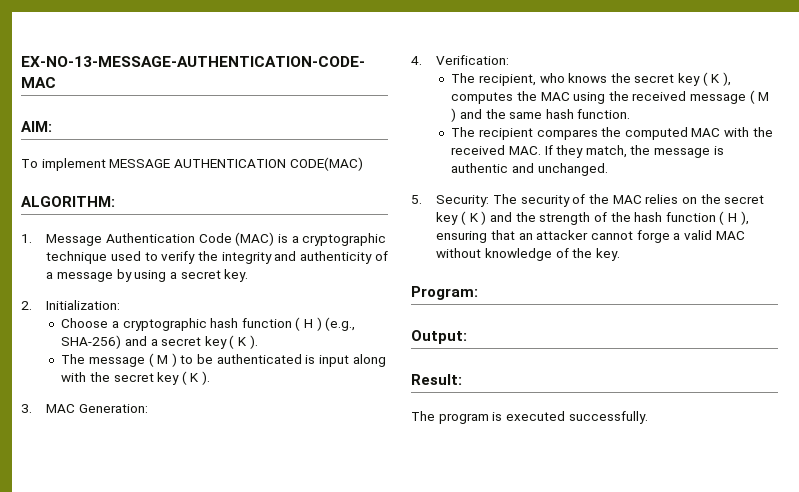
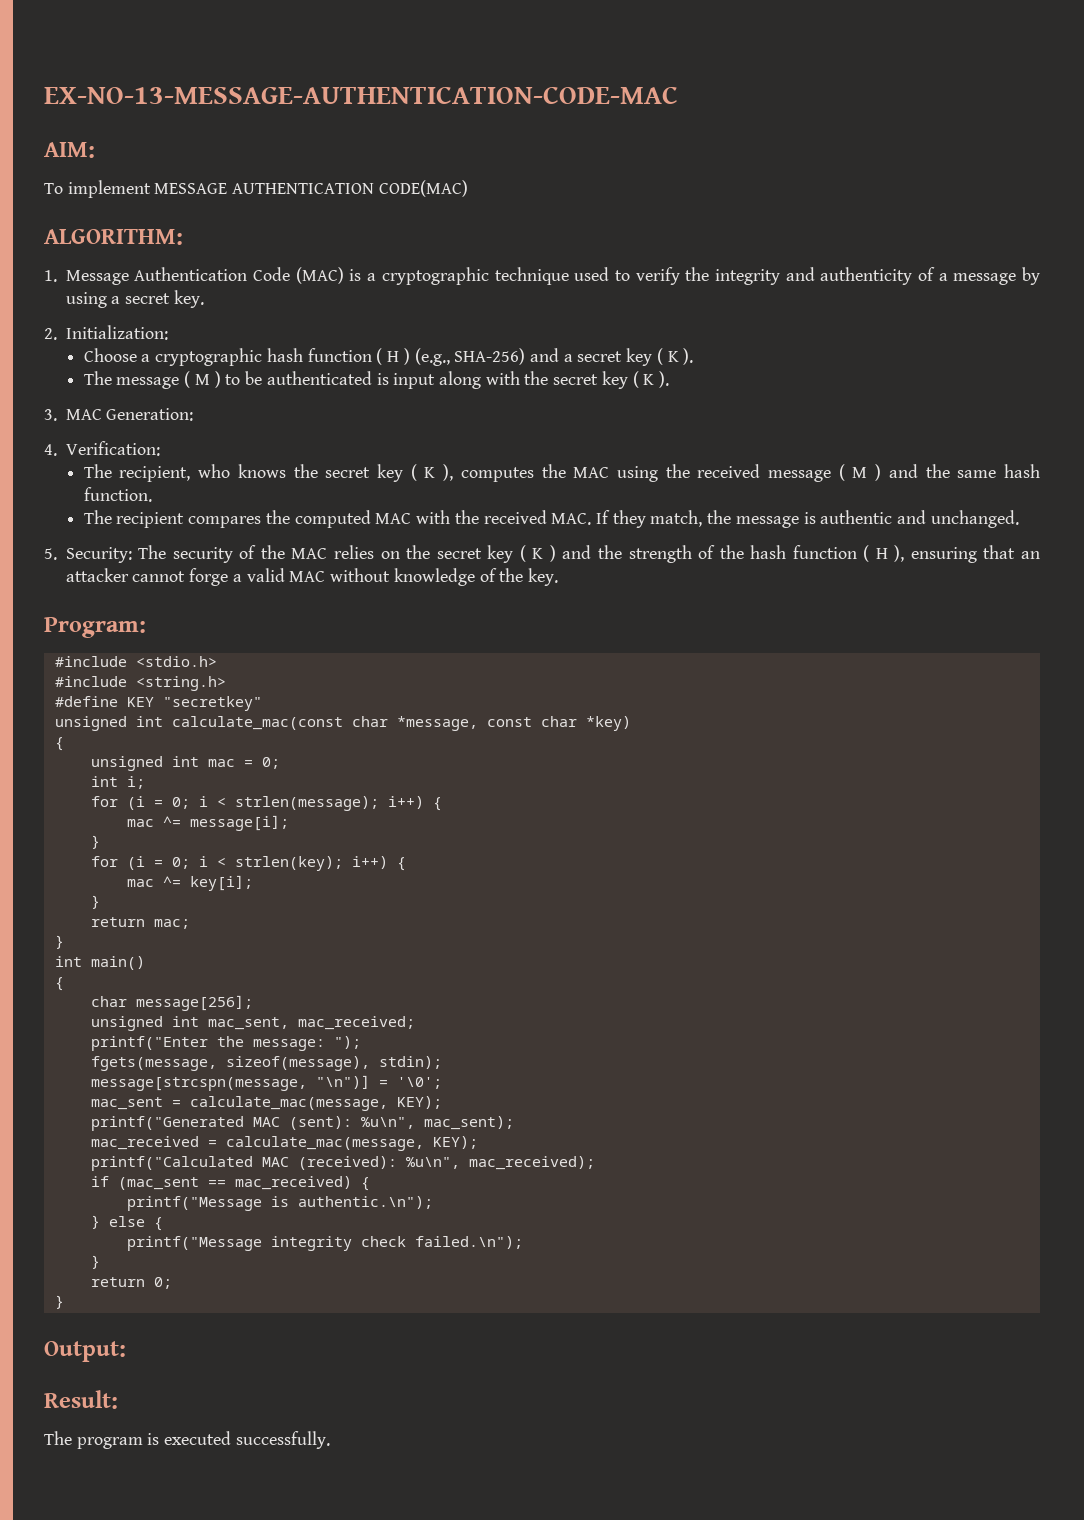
(478, 293) none -> [54,656,217,667] [54,676,226,691] [54,696,262,711] [54,716,631,731] [54,737,64,751] [90,756,280,771] [90,776,145,789] [90,796,442,811] [126,815,289,831] [90,835,100,849] [90,856,406,871] [126,875,253,891] [90,895,100,909] [90,917,190,929] [54,935,64,949] [54,956,145,970] [54,977,64,991] [90,995,253,1011] [90,1016,415,1031] [90,1036,361,1051] [90,1056,442,1071] [90,1075,442,1091] [90,1096,442,1111] [90,1116,514,1131] [90,1136,478,1151] [90,1156,595,1171] [90,1176,370,1191] [126,1196,433,1211] [90,1215,163,1231] [126,1236,523,1251] [90,1255,100,1269] [90,1277,172,1289] [54,1295,64,1309] // #include <stdio.h> // #include <string.h> // #define KEY "secretkey" // unsigned int calculate_mac(const char *message, const char *key) // { // unsigned int mac = 0; // int i; // for (i = 0; i < strlen(message); i++) { // mac ^= message[i]; // } // for (i = 0; i < strlen(key); i++) { // mac ^= key[i]; // } // return mac; // } // int main() // { // char message[256]; // unsigned int mac_sent, mac_received; // printf("Enter the message: "); // fgets(message, sizeof(message), stdin); // message[strcspn(message, "\n")] = '\0'; // mac_sent = calculate_mac(message, KEY); // printf("Generated MAC (sent): %u\n", mac_sent); // mac_received = calculate_mac(message, KEY); // printf("Calculated MAC (received): %u\n", mac_received); // if (mac_sent == mac_received) { // printf("Message is authentic.\n"); // } else { // printf("Message integrity check failed.\n"); // } // return 0; // }

